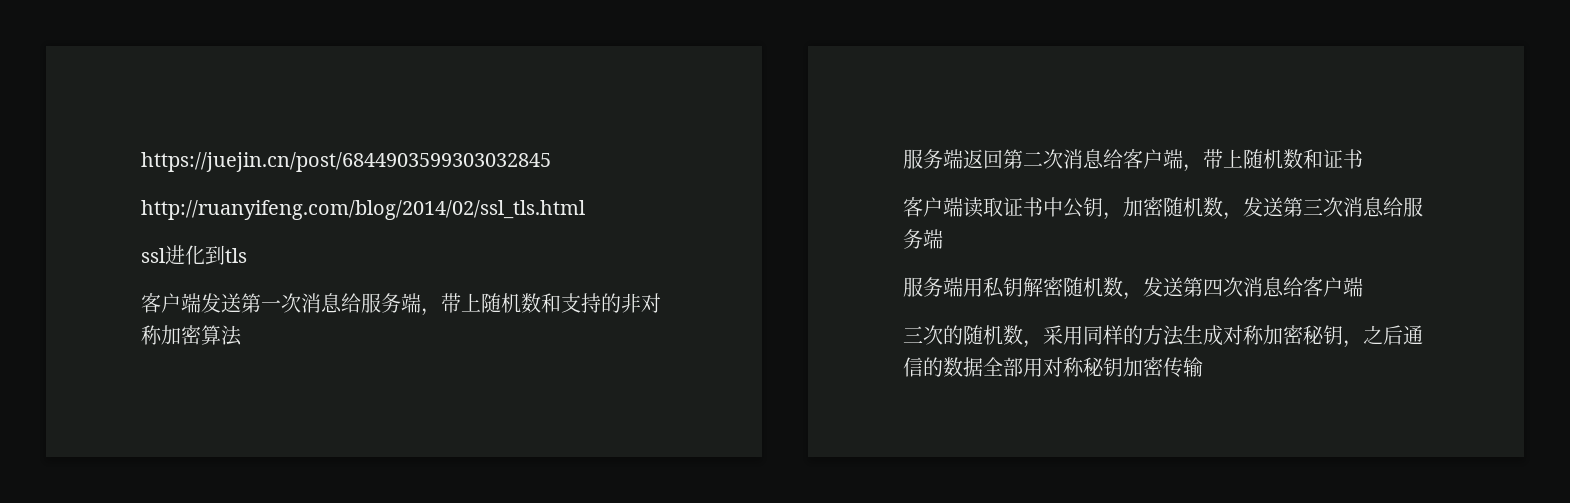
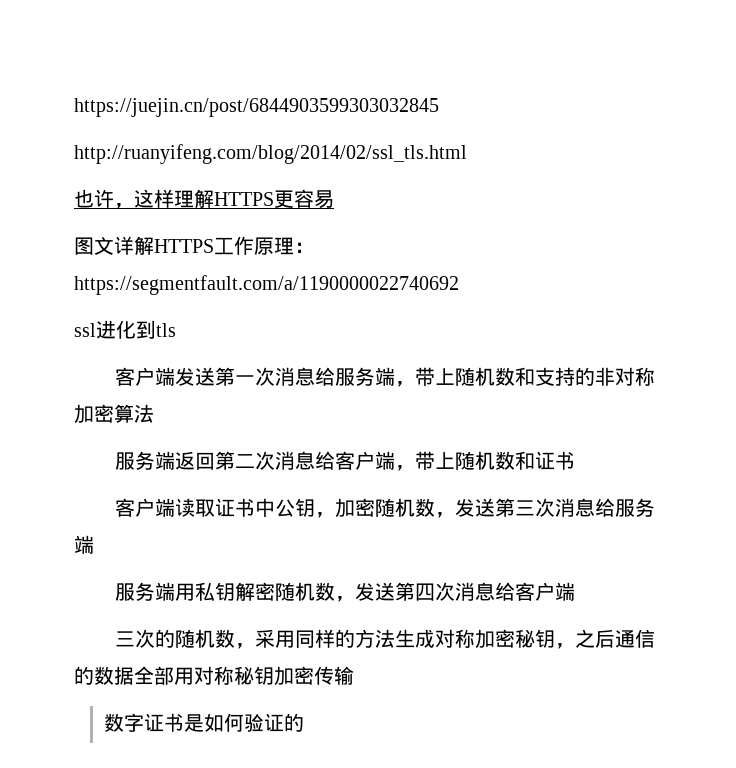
(585, 210) none -> [74,189,334,209] [74,236,314,255] [74,275,459,295] // 也许，这样理解HTTPS更容易 // 图文详解HTTPS工作原理：https://segmentfault.com/a/1190000022740692
(1203, 367) none -> [104,713,305,732] // 数字证书是如何验证的

